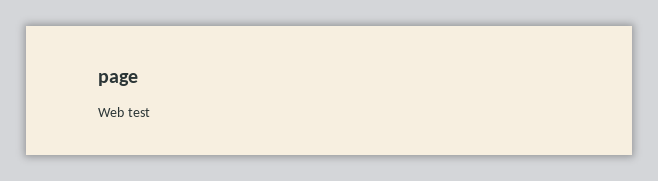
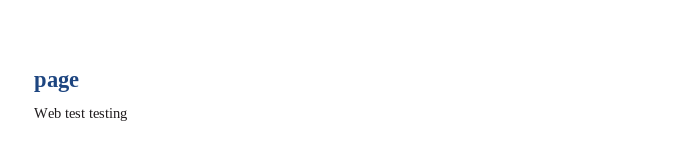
(150, 112) none -> [89,108,127,121] testing

